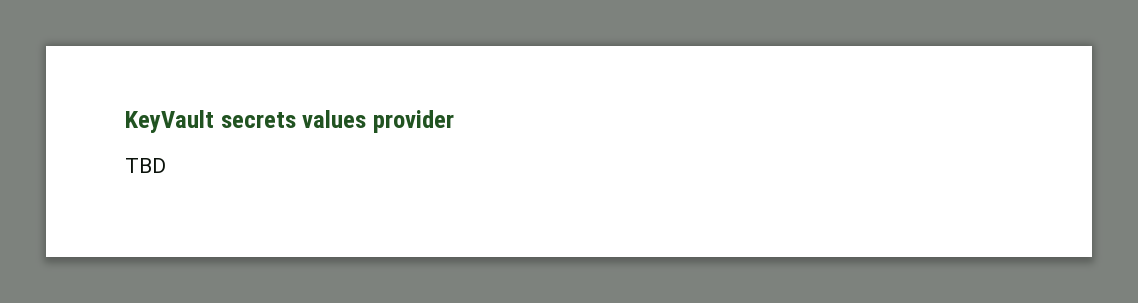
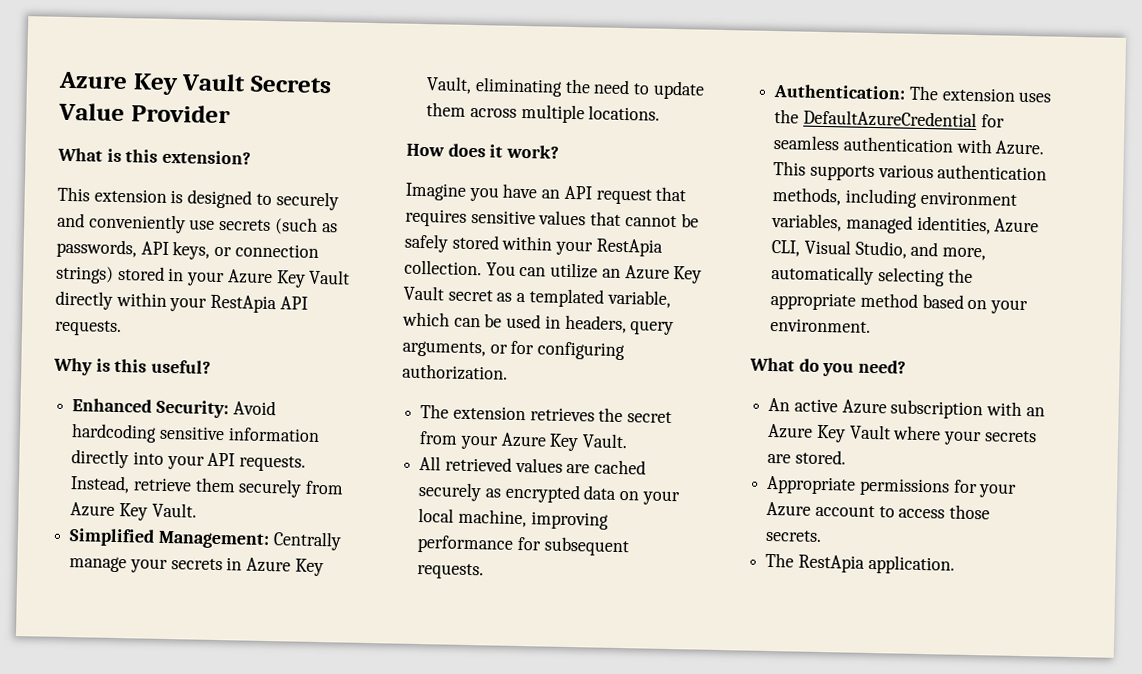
[125,110,454,133] [125,158,166,173] KeyVault secrets values provider // TBD -> [58,71,332,96] [58,102,231,124] [57,147,252,165] [57,186,339,211] [57,212,338,235] [56,238,319,260] [55,265,351,288] [55,290,308,314] [54,319,122,337] [53,357,212,376] [72,398,276,419] [71,423,320,443] [71,449,307,472] [70,475,345,498] [70,502,197,521] [69,528,342,551] [69,556,324,577] [426,76,705,100] [426,102,661,124] [406,143,560,159] [405,182,688,205] [405,208,699,228] [404,233,663,257] [404,259,703,284] [403,285,671,308] [402,311,675,336] [402,340,626,361] [402,363,508,381] [420,404,673,424] [419,431,629,452] [419,456,647,475] [418,482,680,506] [418,508,609,530] [417,534,630,557] [417,562,485,580] [773,83,1052,103] [774,109,1005,129] [773,134,1045,156] [773,160,1048,182] [772,186,1017,208] [771,212,1040,235] [771,239,987,261] [771,264,973,287] [770,291,1029,315] [770,317,872,333] [749,357,907,377] [768,397,1045,420] [768,423,1037,446] [767,449,846,465] [766,475,1018,498] [766,501,991,520] [765,529,823,543] [765,552,955,575] Azure Key Vault Secrets Value Provider // What is this extension? // This extension is designed to securely and conveniently use secrets (such as passwords, API keys, or connection strings) stored in your Azure Key Vault directly within your RestApia API requests. // Why is this useful? // Enhanced Security: Avoid hardcoding sensitive information directly into your API requests. Instead, retrieve them securely from Azure Key Vault. // Simplified Management: Centrally manage your secrets in Azure Key Vault, eliminating the need to update them across multiple locations. // How does it work? // Imagine you have an API request that requires sensitive values that cannot be safely stored within your RestApia collection. You can utilize an Azure Key Vault secret as a templated variable, which can be used in headers, query arguments, or for configuring authorization. // The extension retrieves the secret from your Azure Key Vault. // All retrieved values are cached securely as encrypted data on your local machine, improving performance for subsequent requests. // Authentication: The extension uses the DefaultAzureCredential for seamless authentication with Azure. This supports various authentication methods, including environment variables, managed identities, Azure CLI, Visual Studio, and more, automatically selecting the appropriate method based on your environment. // What do you need? // An active Azure subscription with an Azure Key Vault where your secrets are stored. // Appropriate permissions for your Azure account to access those secrets. // The RestApia application.

